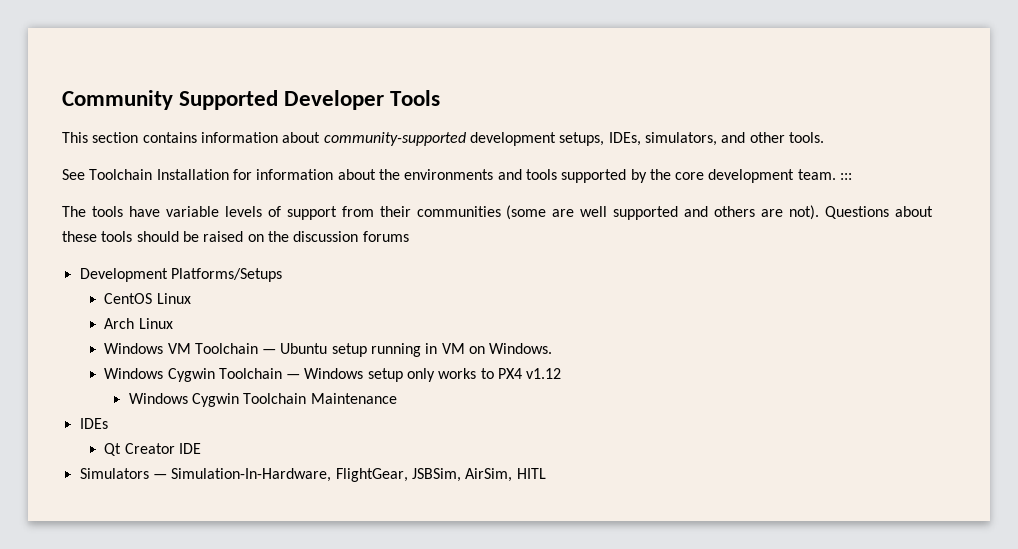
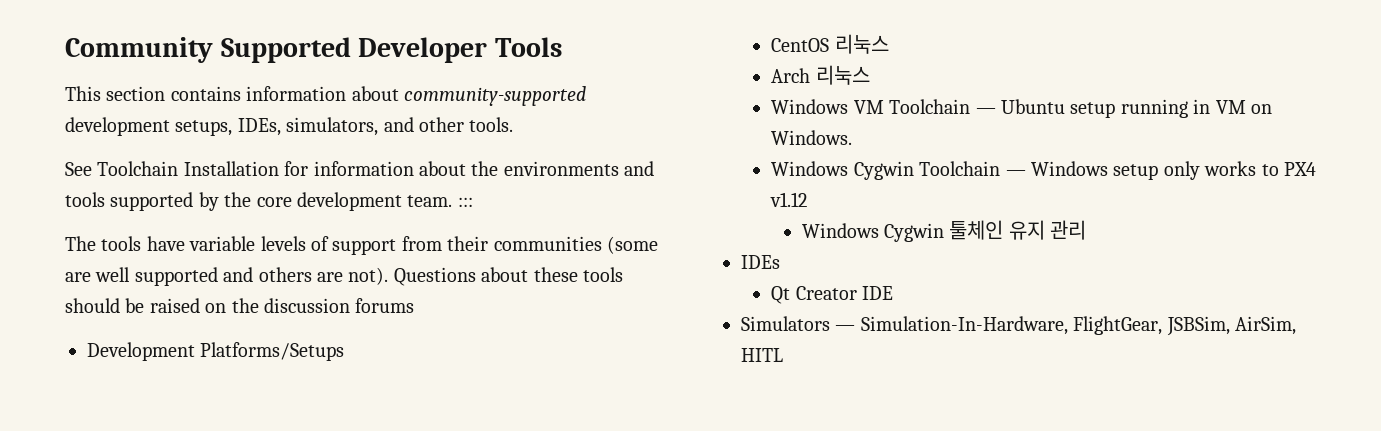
[156,293,191,304] Linux -> [834,34,889,54] 리눅스
[138,318,173,329] Linux -> [815,65,870,85] 리눅스
[243,393,397,404] Toolchain Maintenance -> [949,220,1087,240] 툴체인 유지 관리

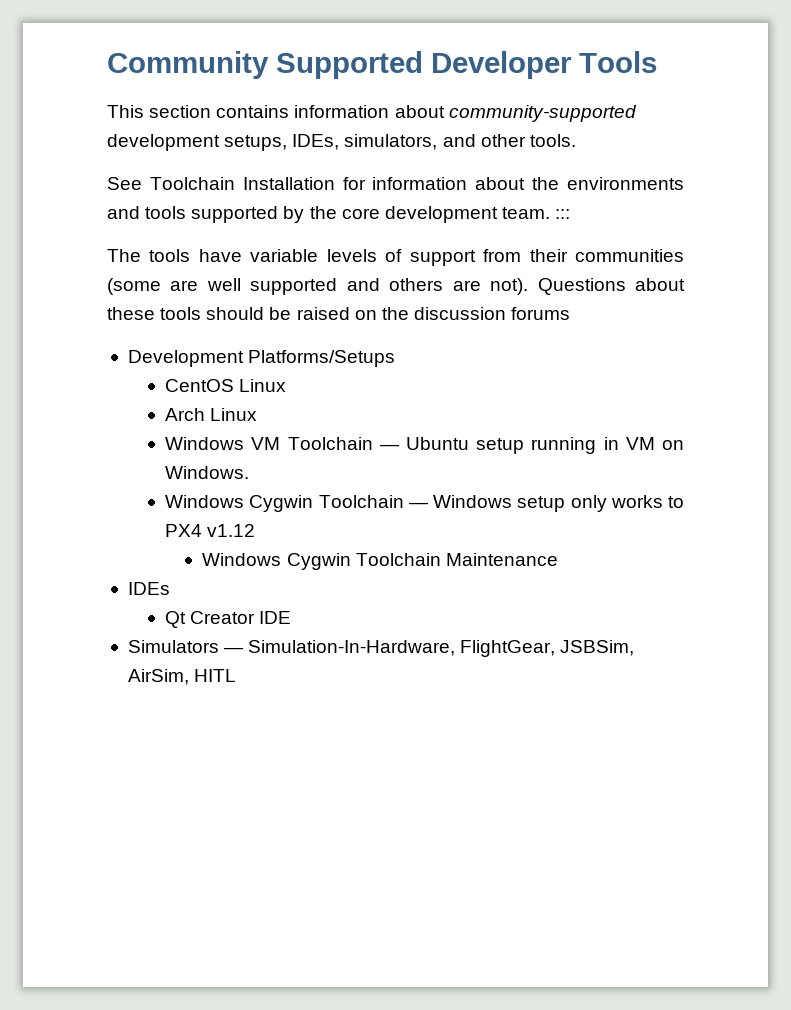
[834,34,889,54] 리눅스 -> [239,379,287,392] Linux
[815,65,870,85] 리눅스 -> [210,408,258,421] Linux
[949,220,1087,240] 툴체인 유지 관리 -> [355,553,558,566] Toolchain Maintenance

